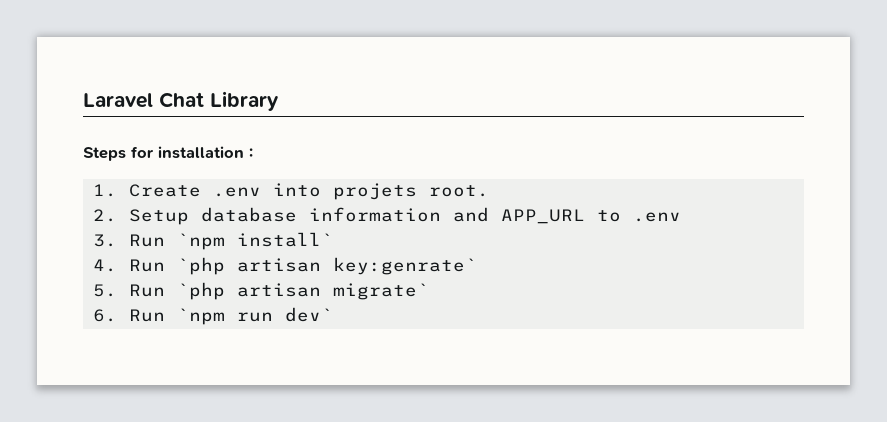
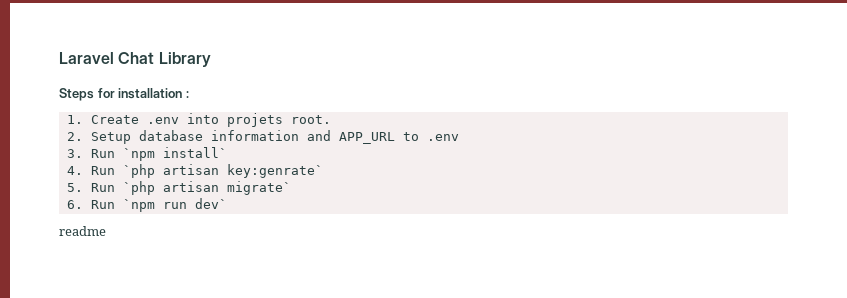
(333, 314) none -> [59,226,106,236] // readme

